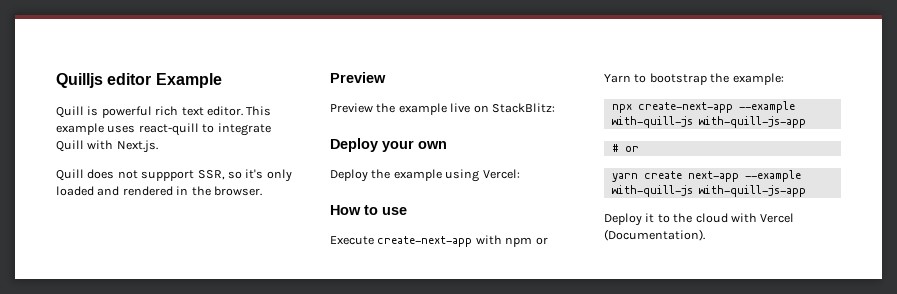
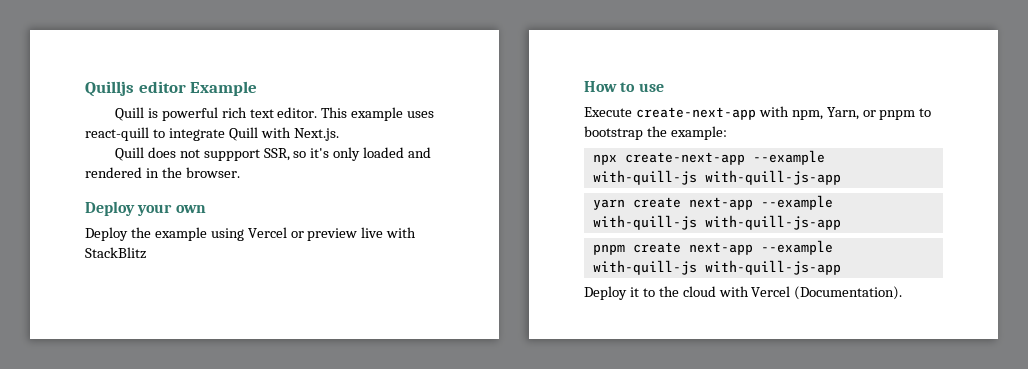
[330,72,386,83] [330,103,555,115] // Preview // Preview the example live on StackBlitz: -> (240, 172) none
[482,169,520,179] Vercel: -> [247,227,417,241] [85,247,146,259] Vercel or preview live with StackBlitz
[505,237,548,247] [604,74,631,83] npm or Yarn -> [791,107,916,120] npm, Yarn, or pnpm
[611,144,639,152] [611,173,638,182] # or // yarn -> [592,195,833,210] [592,215,841,230] [592,244,625,255] yarn create next-app --example with-quill-js with-quill-js-app // pnpm

